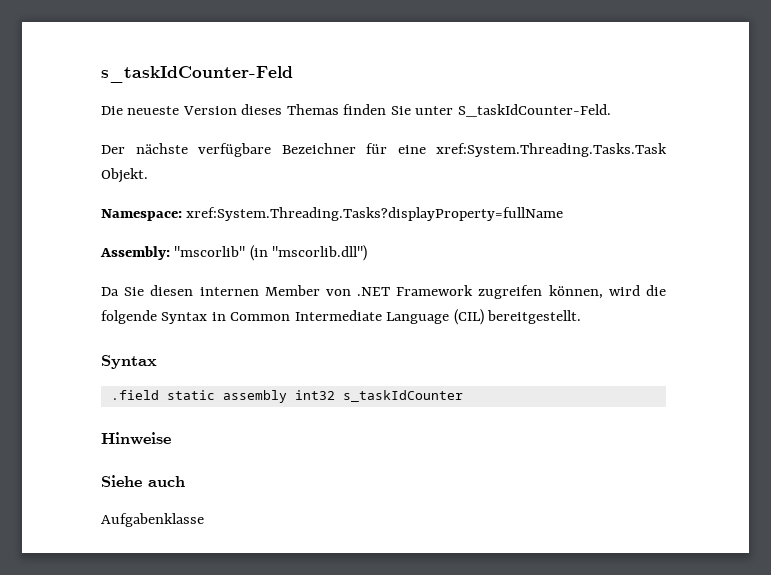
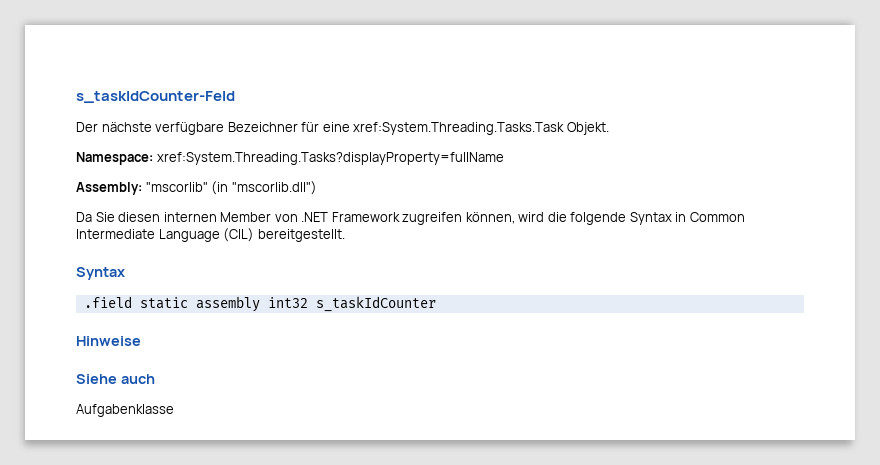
[101,104,611,117] // Die neueste Version dieses Themas finden Sie unter S_taskIdCounter-Feld. -> (235, 97) none

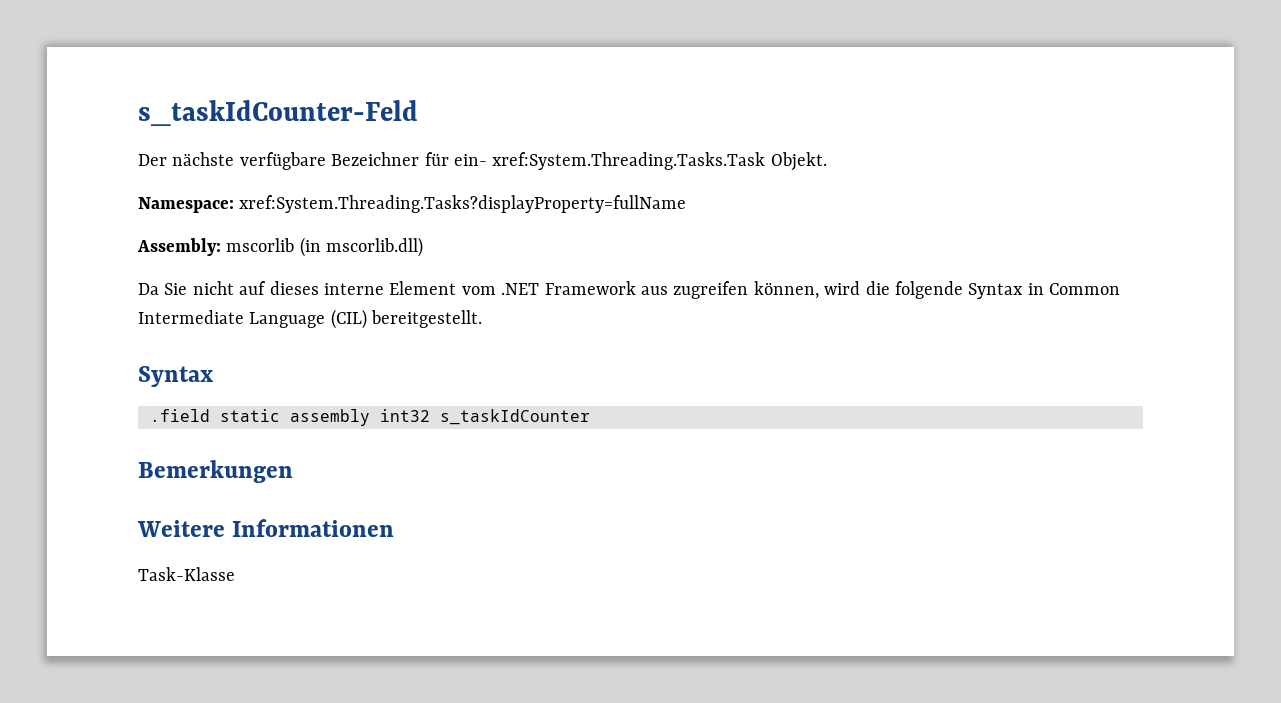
[322,122,350,132] eine -> [454,154,487,166] ein-
[145,181,317,195] "mscorlib" (in "mscorlib.dll") -> [226,237,424,257] mscorlib (in mscorlib.dll)
[118,212,298,222] diesen internen Member von -> [192,281,496,295] nicht auf dieses interne Element vom
(400, 217) none -> [640,286,668,295] aus
[76,336,141,346] [76,374,155,384] [76,404,174,417] Hinweise // Siehe auch // Aufgabenklasse -> [138,460,293,483] [137,519,395,537] [138,567,235,581] Bemerkungen // Weitere Informationen // Task-Klasse

